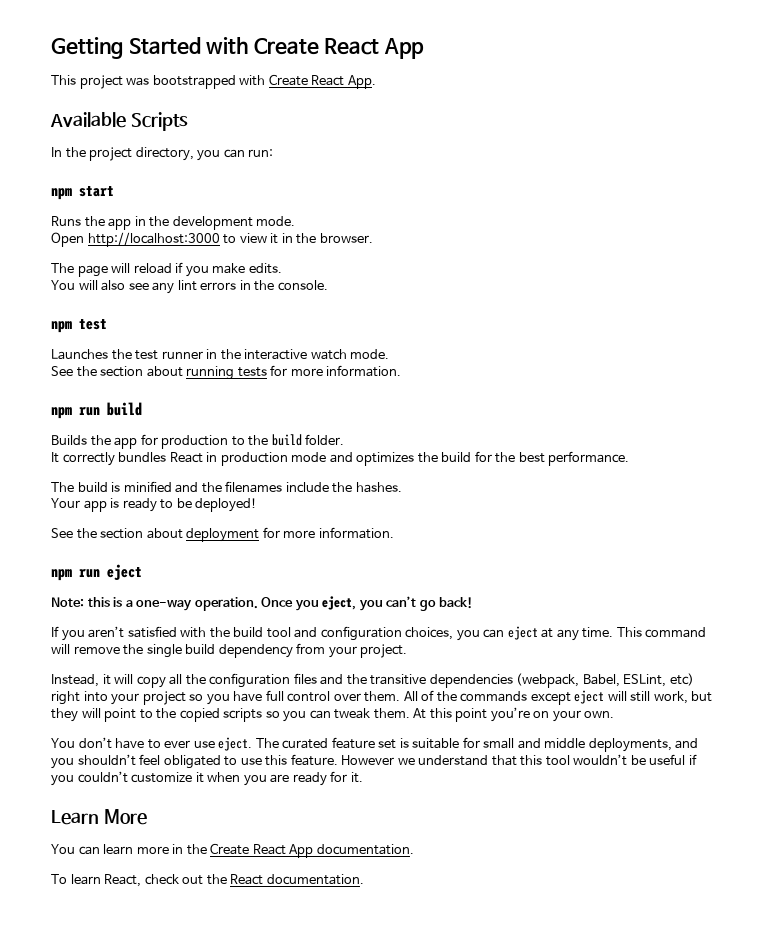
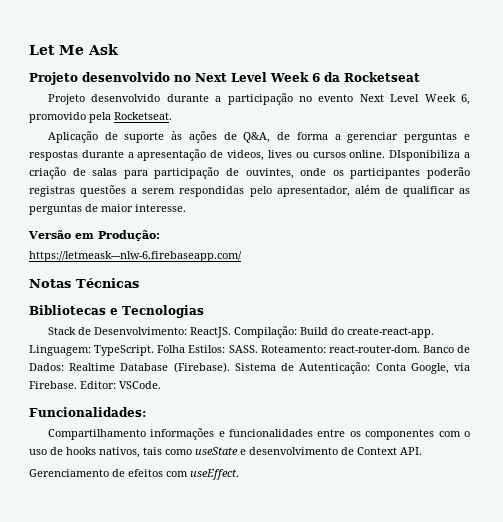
[51,37,424,59] [51,74,376,89] [50,112,188,131] [51,147,274,161] [51,186,114,200] [51,216,296,230] [51,232,373,247] [51,262,282,277] [51,280,328,294] [51,319,107,333] [51,349,390,360] [51,365,402,380] [51,402,142,419] [51,434,345,449] [51,451,630,466] [51,481,402,493] [51,498,258,512] [51,527,394,542] [51,564,142,581] [51,596,474,611] [51,626,707,641] [51,643,408,658] [51,673,694,688] [51,690,713,705] [51,707,615,722] [51,737,699,752] [51,754,697,769] [51,771,363,786] [51,809,147,825] [51,843,414,858] [51,874,364,887] Getting Started with Create React App // This project was bootstrapped with Create React App. // Available Scripts // In the project directory, you can run: // npm start // Runs the app in the development mode. // Open http://localhost:3000 to view it in the browser. // The page will reload if you make edits. // You will also see any lint errors in the console. // npm test // Launches the test runner in the interactive watch mode. // See the section about running tests for more information. // npm run build // Builds the app for production to the build folder. // It correctly bundles React in production mode and optimizes the build for the best performance. // The build is minified and the filenames include the hashes. // Your app is ready to be deployed! // See the section about deployment for more information. // npm run eject // Note: this is a one-way operation. Once you eject, you can’t go back! // If you aren’t satisfied with the build tool and configuration choices, you can eject at any time. This command will remove the single build dependency from your project. // Instead, it will copy all the configuration files and the transitive dependencies (webpack, Babel, ESLint, etc) right into your project so you have full control over them. All of the commands except eject will still work, but they will point to the copied scripts so you can tweak them. At this point you’re on your own. // You don’t have to ever use eject. The curated feature set is suitable for small and middle deployments, and you shouldn’t feel obligated to use this feature. However we understand that this tool wouldn’t be useful if you couldn’t customize it when you are ready for it. // Learn More // You can learn more in the Create React App documentation. // To learn React, check out the React documentation. -> [29,44,118,55] [29,72,420,85] [47,93,470,105] [29,112,172,123] [47,131,470,143] [29,149,470,161] [29,167,471,179] [29,185,471,197] [29,204,186,215] [28,230,160,241] [29,251,242,262] [29,278,139,288] [29,305,204,318] [47,326,434,338] [29,345,470,356] [29,362,471,374] [29,381,161,389] [29,407,146,417] [47,428,471,440] [29,447,422,458] [29,469,239,480] Let Me Ask // Projeto desenvolvido no Next Level Week 6 da Rocketseat // Projeto desenvolvido durante a participação no evento Next Level Week 6, promovido pela Rocketseat. // Aplicação de suporte às ações de Q&A, de forma a gerenciar perguntas e respostas durante a apresentação de videos, lives ou cursos online. DIsponibiliza a criação de salas para participação de ouvintes, onde os participantes poderão registras questões a serem respondidas pelo apresentador, além de qualificar as perguntas de maior interesse. // Versão em Produção: // https://letmeask---nlw-6.firebaseapp.com/ // Notas Técnicas // Bibliotecas e Tecnologias // Stack de Desenvolvimento: ReactJS. Compilação: Build do create-react-app. Linguagem: TypeScript. Folha Estilos: SASS. Roteamento: react-router-dom. Banco de Dados: Realtime Database (Firebase). Sistema de Autenticação: Conta Google, via Firebase. Editor: VSCode. // Funcionalidades: // Compartilhamento informações e funcionalidades entre os componentes com o uso de hooks nativos, tais como useState e desenvolvimento de Context API. // Gerenciamento de efeitos com useEffect.

